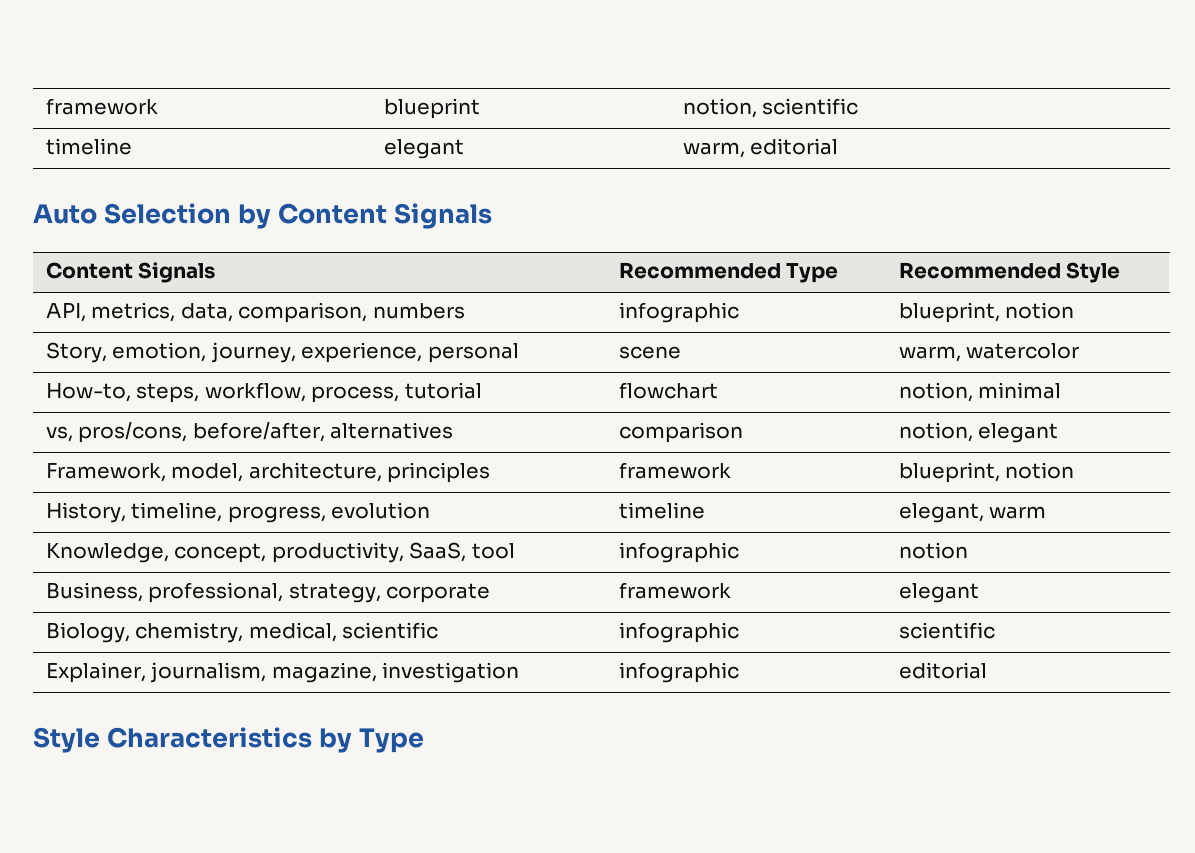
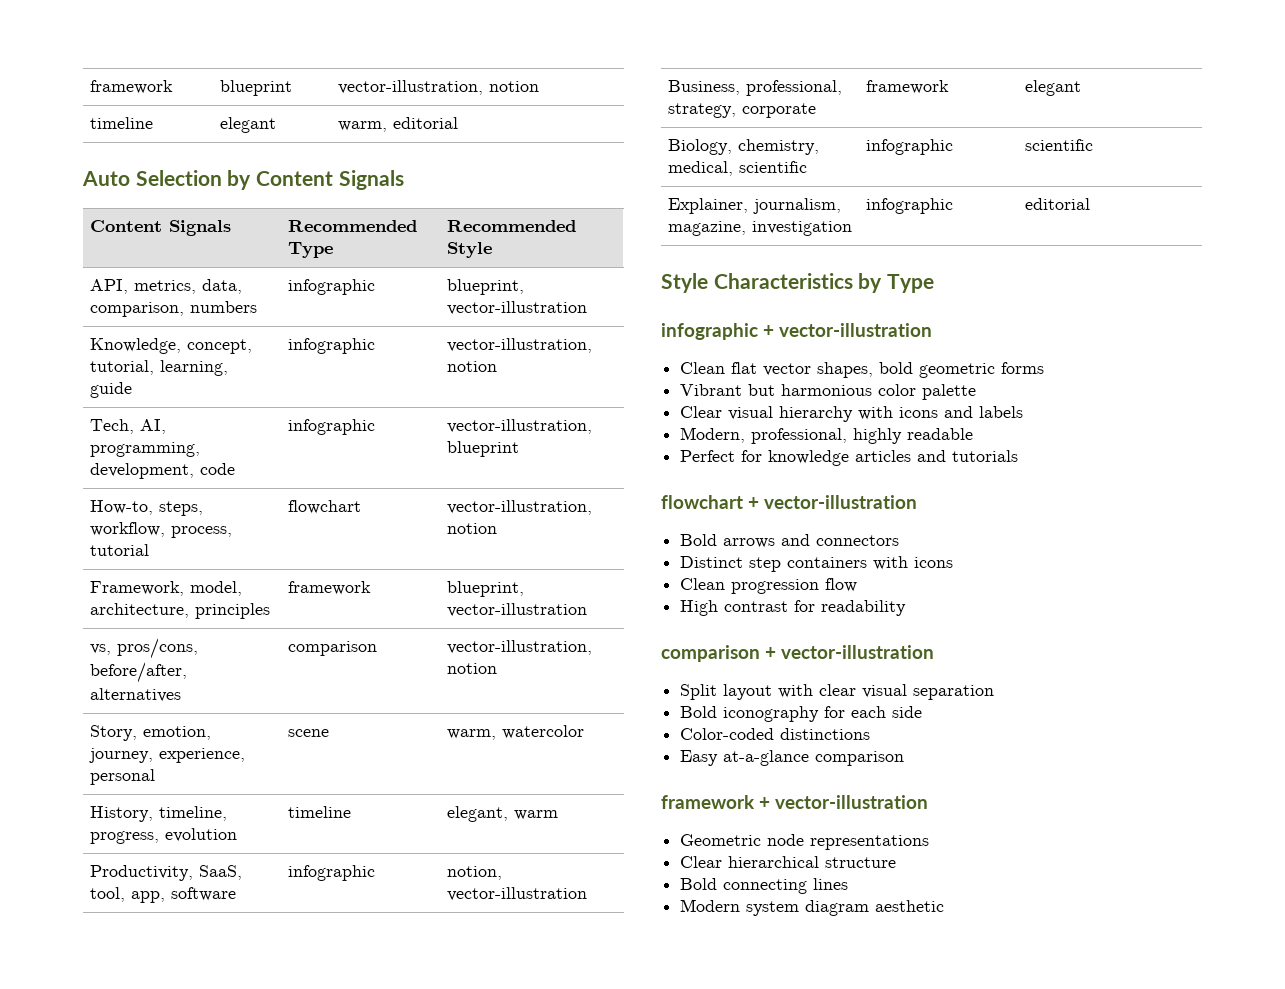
[682,98,859,118] notion, scientific -> [338,80,540,95] vector-illustration, notion
(1000, 312) none -> [447,301,588,315] [90,338,253,354] [90,360,229,376] [90,382,133,398] [288,338,376,354] [447,338,593,353] [447,361,498,372] [90,419,167,434] [90,442,201,457] [90,463,236,479] [288,419,376,435] [447,419,593,434] [447,441,520,457] [90,500,204,516] [90,522,233,538] [90,544,150,556] [288,500,362,514] [447,500,593,515] [447,523,498,534] [90,581,243,596] [90,603,271,619] [288,581,372,595] [447,581,525,597] [447,603,588,617] [90,638,199,659] [90,662,188,683] [90,688,182,702] [288,641,378,656] [447,640,593,655] vector-illustration // Knowledge, concept, tutorial, learning, guide | infographic | vector-illustration, notion // Tech, AI, programming, development, code | infographic | vector-illustration, blueprint // How-to, steps, workflow, process, tutorial | flowchart | vector-illustration, notion // Framework, model, architecture, principles | framework | blueprint, vector-illustration // vs, pros/cons, before/after, alternatives | comparison | vector-illustration,
[45,382,482,403] [618,382,718,399] [898,382,1062,402] [45,422,454,443] [618,422,743,443] [898,422,1059,443] [45,462,491,483] [618,462,731,479] [898,462,1075,483] // How-to, steps, workflow, process, tutorial | flowchart | notion, minimal // vs, pros/cons, before/after, alternatives | comparison | notion, elegant // Framework, model, architecture, principles | framework | blueprint, notion -> (585, 732) none
[45,542,515,563] [618,542,739,563] [898,542,968,559] Knowledge, concept, productivity, SaaS, tool | infographic | notion -> [90,865,243,881] [90,887,237,903] [288,865,376,881] [447,866,503,880] [447,887,588,901] Productivity, SaaS, tool, app, software | infographic | notion, vector-illustration
(424, 740) none -> [661,323,933,340] [680,362,1045,378] [680,384,977,400] [680,406,1024,422] [680,427,974,444] [680,450,1019,466] [661,495,918,509] [680,534,900,548] [680,556,954,572] [680,578,858,594] [680,600,907,616] [661,645,935,662] [680,684,995,700] [680,706,923,722] [680,728,871,740] [680,750,905,766] [661,795,929,809] [680,834,930,850] [680,856,897,868] [680,878,849,894] [680,899,945,916] // infographic + vector-illustration // Clean flat vector shapes, bold geometric forms // Vibrant but harmonious color palette // Clear visual hierarchy with icons and labels // Modern, professional, highly readable // Perfect for knowledge articles and tutorials // flowchart + vector-illustration // Bold arrows and connectors // Distinct step containers with icons // Clean progression flow // High contrast for readability // comparison + vector-illustration // Split layout with clear visual separation // Bold iconography for each side // Color-coded distinctions // Easy at-a-glance comparison // framework + vector-illustration // Geometric node representations // Clear hierarchical structure // Bold connecting lines // Modern system diagram aesthetic

